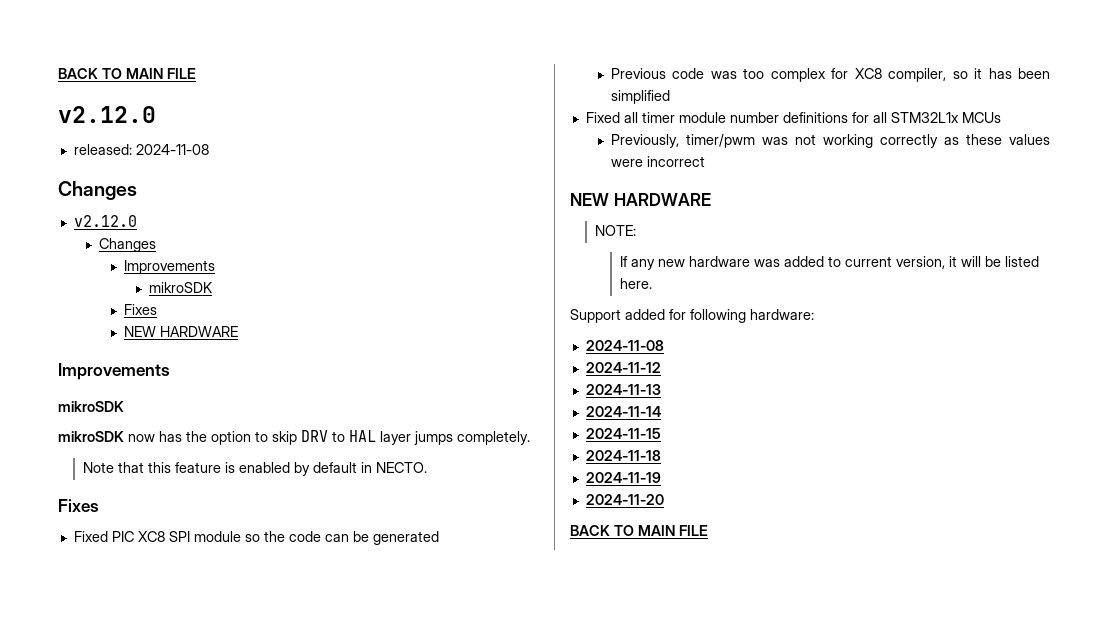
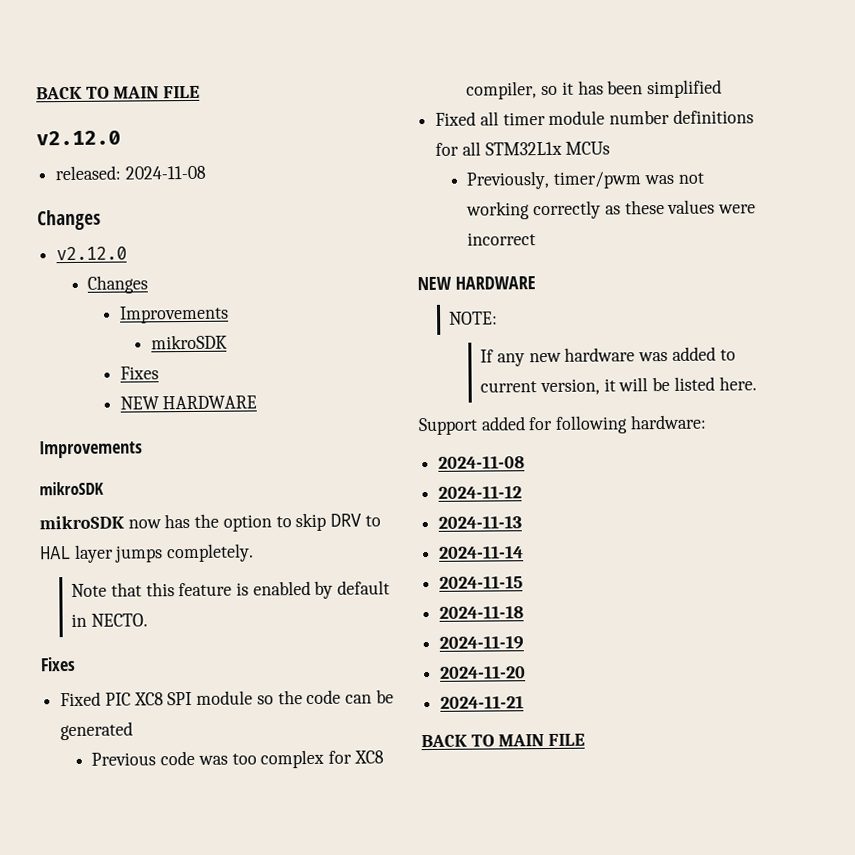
(664, 499) none -> [440,695,525,709] // 2024-11-21

